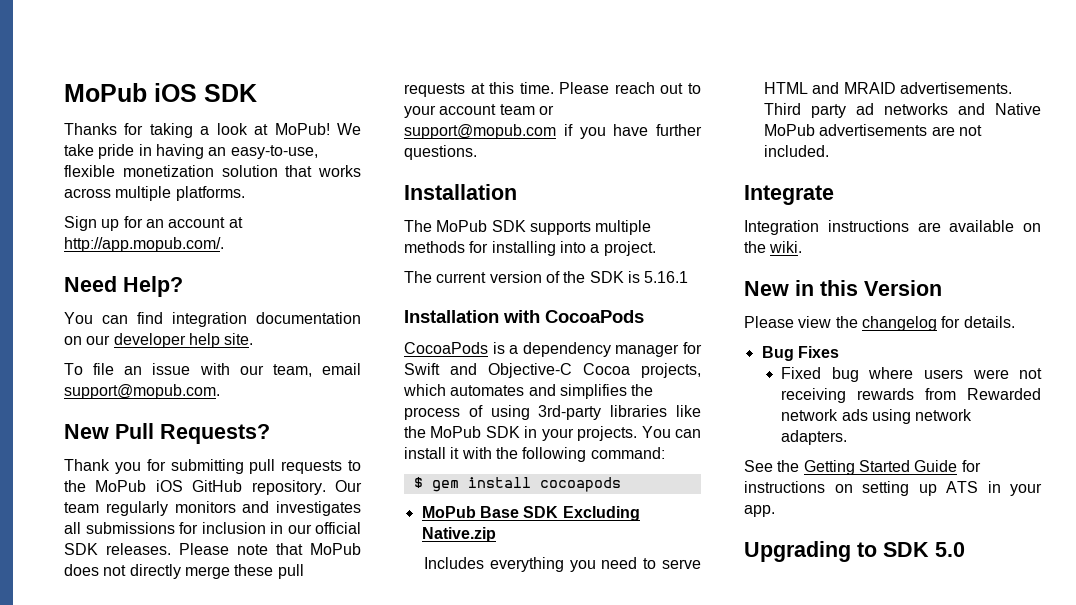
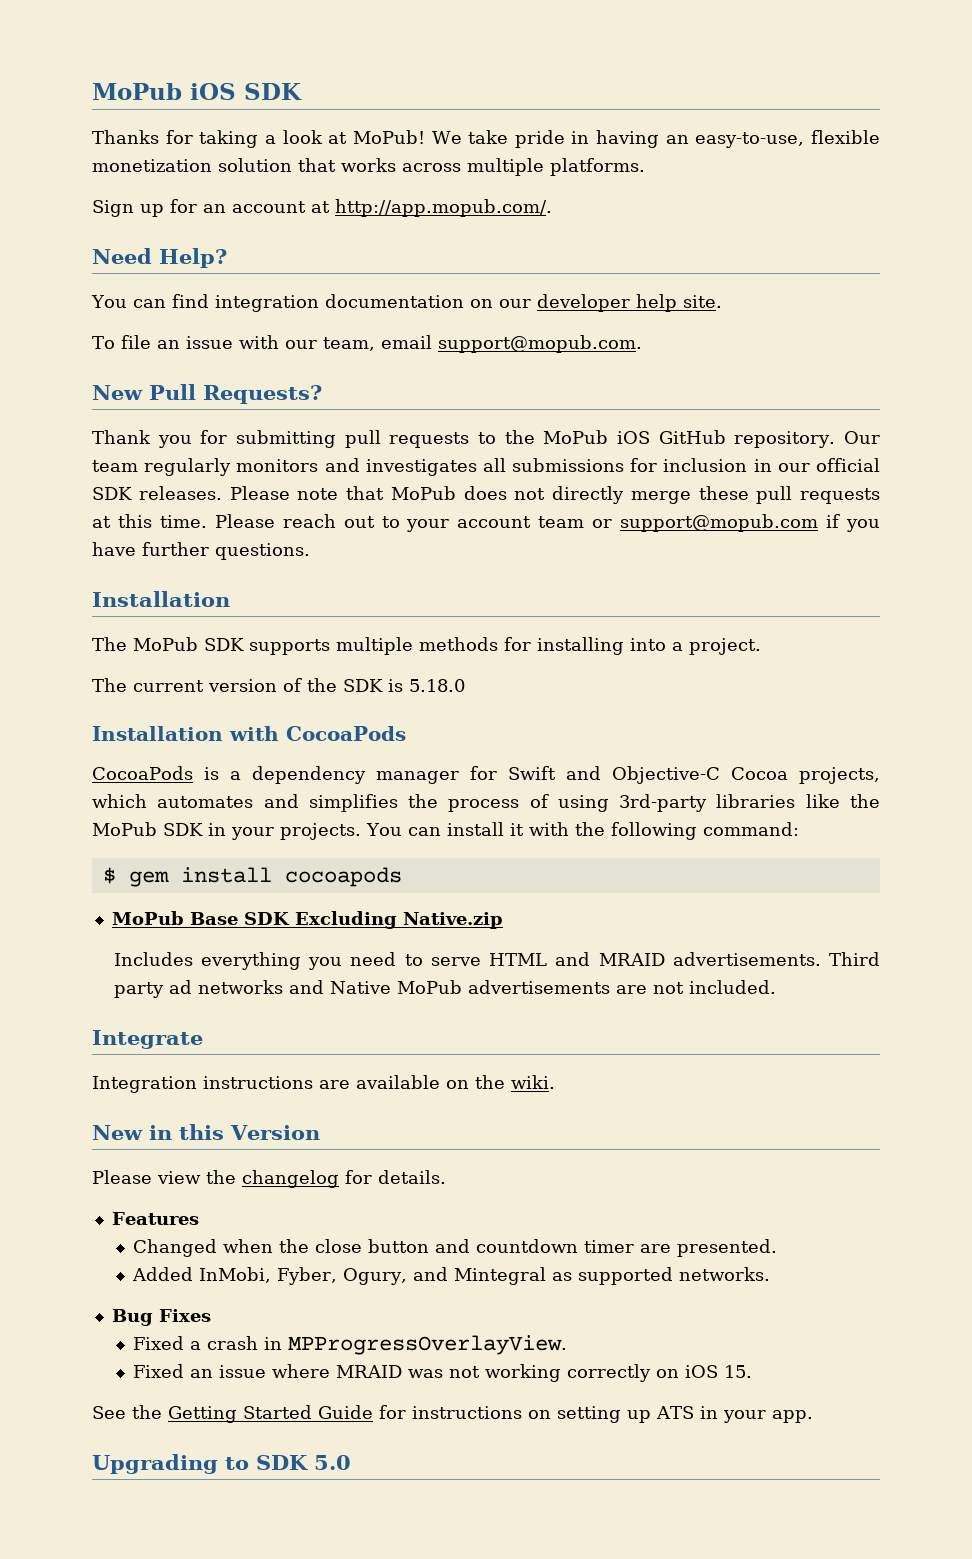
[644,271,689,283] 5.16.1 -> [409,679,465,692] 5.18.0
[761,346,839,361] [781,367,1042,382] [781,388,1041,403] [781,409,973,424] [781,430,848,445] Bug Fixes // Fixed bug where users were not receiving rewards from Rewarded network ads using network adapters. -> [111,1212,199,1225] [133,1239,778,1257] [132,1267,771,1285] [111,1309,211,1326] [133,1335,568,1355] [133,1364,753,1382] Features // Changed when the close button and countdown timer are presented. // Added InMobi, Fyber, Ogury, and Mintegral as supported networks. // Bug Fixes // Fixed a crash in MPProgressOverlayView. // Fixed an issue where MRAID was not working correctly on iOS 15.

